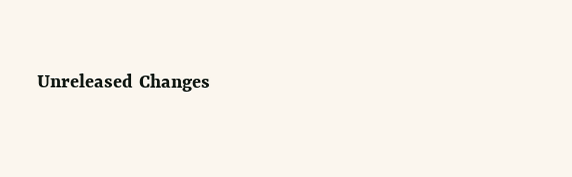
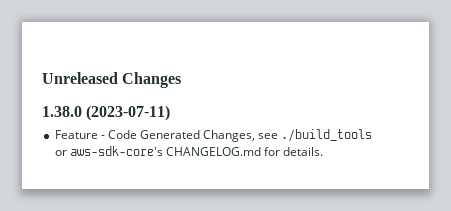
(211, 82) none -> [42,105,171,121] [54,129,373,142] [54,146,324,156] // 1.38.0 (2023-07-11) // Feature - Code Generated Changes, see ./build_tools or aws-sdk-core's CHANGELOG.md for details.

